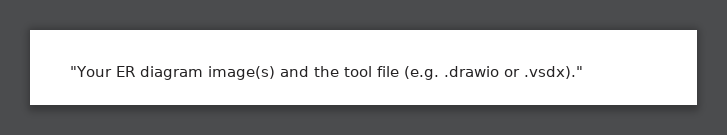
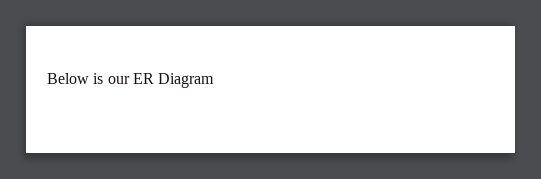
[70,66,583,80] "Your ER diagram image(s) and the tool file (e.g. .drawio or .vsdx)." -> [47,73,215,88] Below is our ER Diagram

